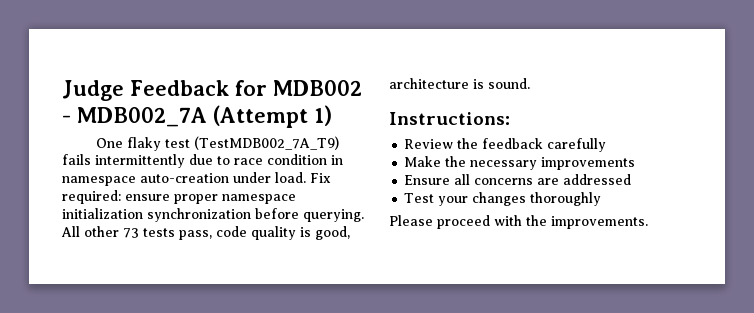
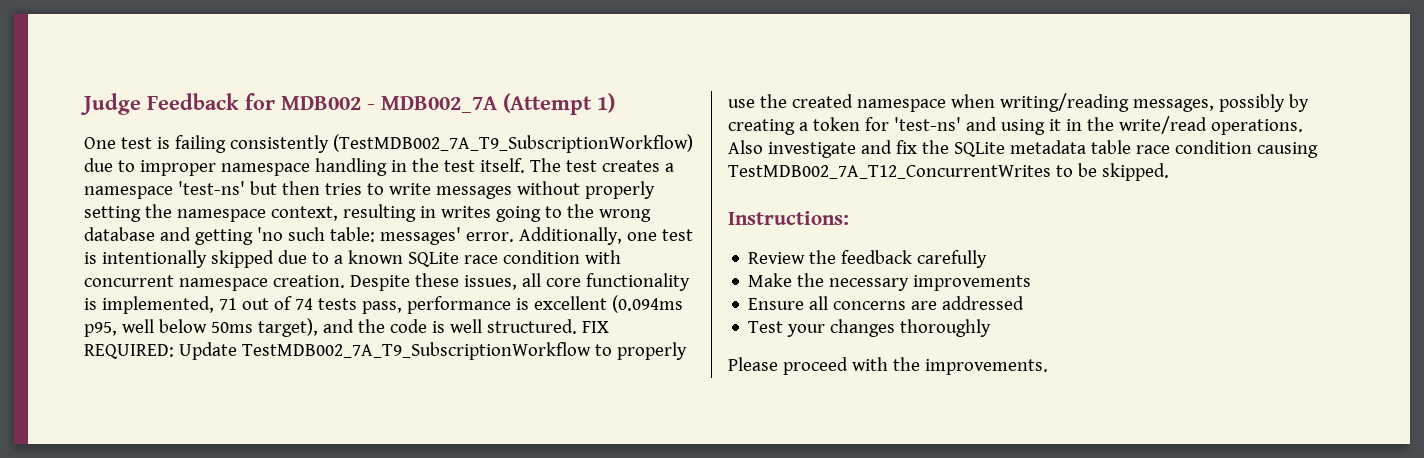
[127,136,340,151] [62,154,343,168] [62,172,331,186] [62,190,296,204] [62,208,364,222] [61,226,350,240] [389,78,530,89] flaky test (TestMDB002_7A_T9) fails intermittently due to race condition in namespace auto-creation under load. Fix required: ensure proper namespace initialization synchronization before querying. All other 73 tests pass, code quality is good, architecture is sound. -> [120,134,693,153] [84,158,674,176] [84,181,655,199] [84,204,651,222] [84,227,693,245] [84,250,621,268] [84,273,690,291] [84,295,683,314] [84,318,609,337] [84,342,687,360] [728,93,1309,112] [728,116,1303,135] [728,140,1318,158] [728,163,1169,181] test is failing consistently (TestMDB002_7A_T9_SubscriptionWorkflow) due to improper namespace handling in the test itself. The test creates a namespace 'test-ns' but then tries to write messages without properly setting the namespace context, resulting in writes going to the wrong database and getting 'no such table: messages' error. Additionally, one test is intentionally skipped due to a known SQLite race condition with concurrent namespace creation. Despite these issues, all core functionality is implemented, 71 out of 74 tests pass, performance is excellent (0.094ms p95, well below 50ms target), and the code is well structured. FIX REQUIRED: Update TestMDB002_7A_T9_SubscriptionWorkflow to properly use the created namespace when writing/reading messages, possibly by creating a token for 'test-ns' and using it in the write/read operations. Also investigate and fix the SQLite metadata table race condition causing TestMDB002_7A_T12_ConcurrentWrites to be skipped.

